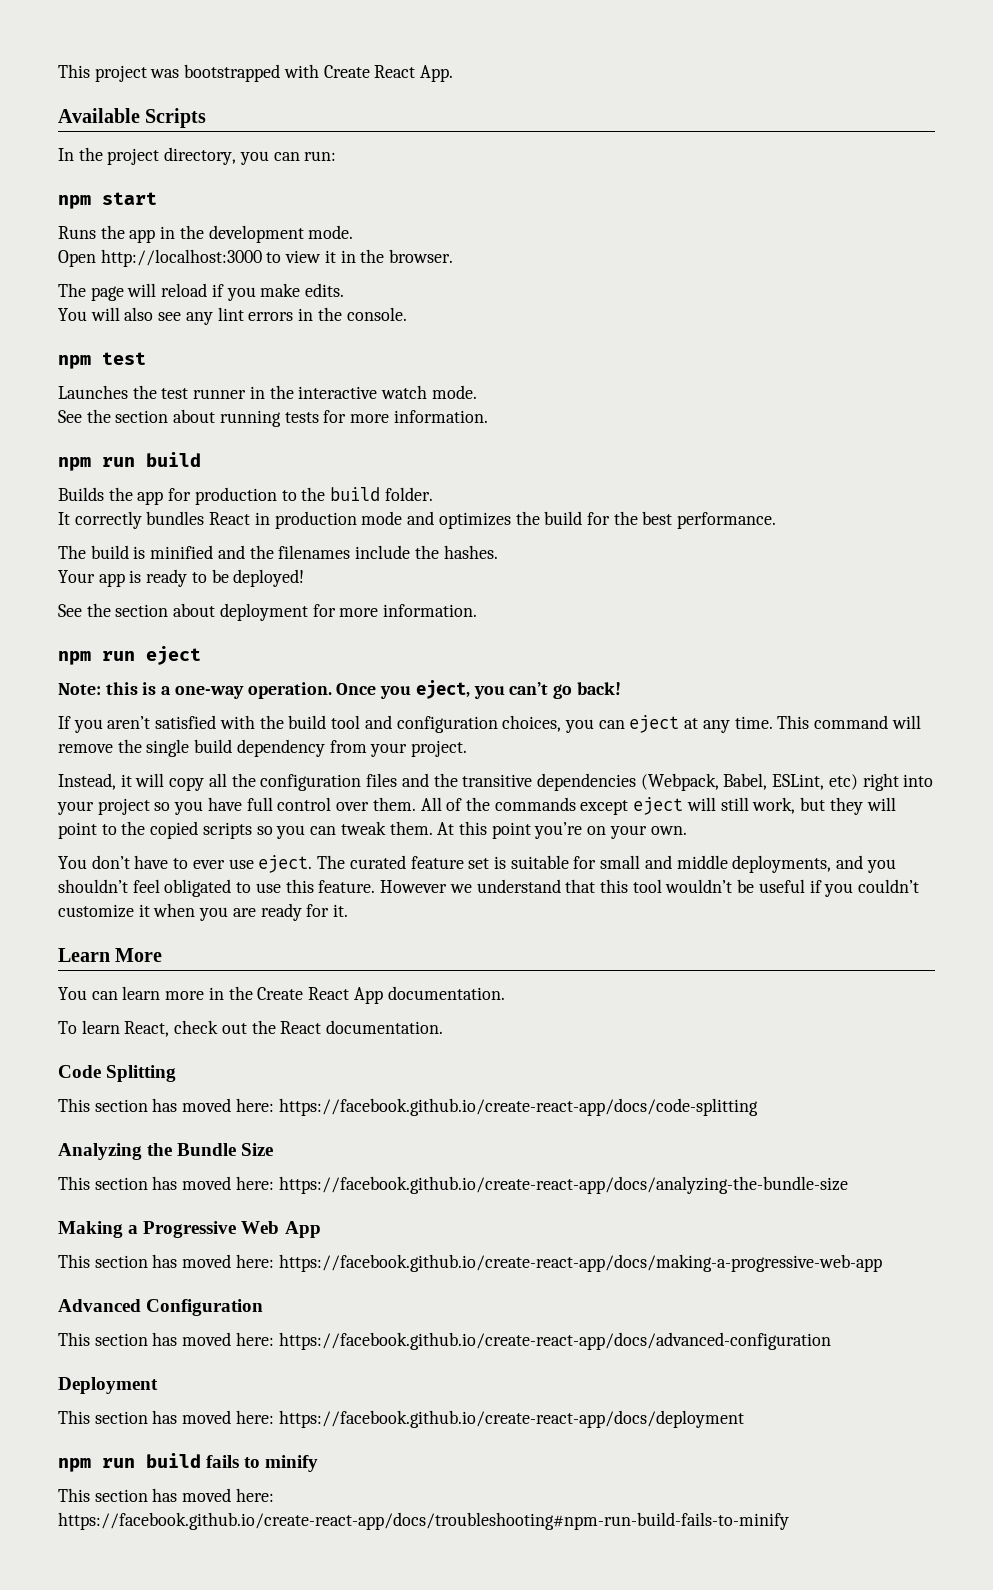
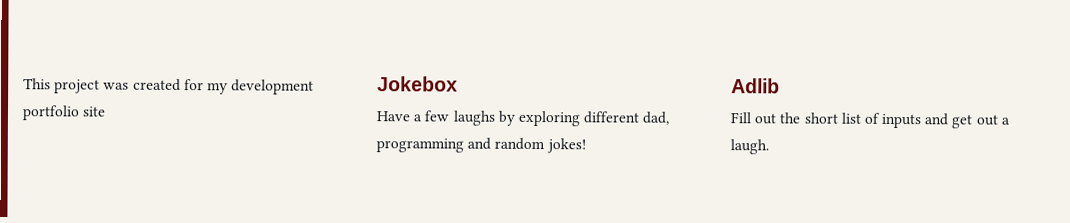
[184,64,454,82] [58,108,207,128] [58,147,337,165] [58,192,157,209] [58,225,354,243] [58,249,454,267] [58,283,345,301] [58,307,407,325] [58,352,146,369] [58,385,477,399] [58,409,488,427] [58,452,201,471] [58,487,433,505] [58,511,777,529] [58,545,498,559] [58,569,305,587] [58,603,478,621] [58,646,201,665] [58,680,621,699] [58,715,921,733] [58,739,468,757] [58,773,934,791] [57,797,896,815] [58,821,687,839] [58,855,896,873] [58,879,920,897] [58,903,349,921] [58,948,163,962] [58,986,505,1004] [58,1020,444,1037] [58,1065,177,1082] [58,1098,758,1116] [58,1143,274,1160] [58,1176,848,1194] [58,1221,321,1238] [58,1254,882,1272] [58,1299,264,1316] [58,1332,831,1350] [58,1377,158,1394] [58,1410,744,1428] [58,1453,319,1472] [58,1488,274,1502] [58,1512,789,1530] bootstrapped with Create React App. // Available Scripts // In the project directory, you can run: // npm start // Runs the app in the development mode. // Open http://localhost:3000 to view it in the browser. // The page will reload if you make edits. // You will also see any lint errors in the console. // npm test // Launches the test runner in the interactive watch mode. // See the section about running tests for more information. // npm run build // Builds the app for production to the build folder. // It correctly bundles React in production mode and optimizes the build for the best performance. // The build is minified and the filenames include the hashes. // Your app is ready to be deployed! // See the section about deployment for more information. // npm run eject // Note: this is a one-way operation. Once you eject, you can’t go back! // If you aren’t satisfied with the build tool and configuration choices, you can eject at any time. This command will remove the single build dependency from your project. // Instead, it will copy all the configuration files and the transitive dependencies (Webpack, Babel, ESLint, etc) right into your project so you have full control over them. All of the commands except eject will still work, but they will point to the copied scripts so you can tweak them. At this point you’re on your own. // You don’t have to ever use eject. The curated feature set is suitable for small and middle deployments, and you shouldn’t feel obligated to use this feature. However we understand that this tool wouldn’t be useful if you couldn’t customize it when you are ready for it. // Learn More // You can learn more in the Create React App documentation. // To learn React, check out the React documentation. // Code Splitting // This section has moved here: https://facebook.github.io/create-react-app/docs/code-splitting // Analyzing the Bundle Size // This section has moved here: https://facebook.github.io/create-react-app/docs/analyzing-the-bundle-size // Making a Progressive Web App // This section has moved here: https://facebook.github.io/create-react-app/docs/making-a-progressive-web-app // Advanced Configuration // This section has moved here: https://facebook.github.io/create-react-app/docs/advanced-configuration // Deployment // This section has moved here: https://facebook.github.io/create-react-app/docs/deployment // npm run build fails to minify // This section has moved here: https://facebook.github.io/create-react-app/docs/troubleshooting#npm-run-build-fails-to-minify -> [132,78,315,95] [22,105,107,121] [377,76,458,92] [376,110,671,127] [376,137,586,154] [731,78,780,94] [730,112,1010,129] [730,139,769,155] created for my development portfolio site // Jokebox // Have a few laughs by exploring different dad, programming and random jokes! // Adlib // Fill out the short list of inputs and get out a laugh.

